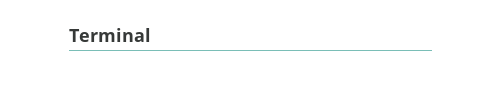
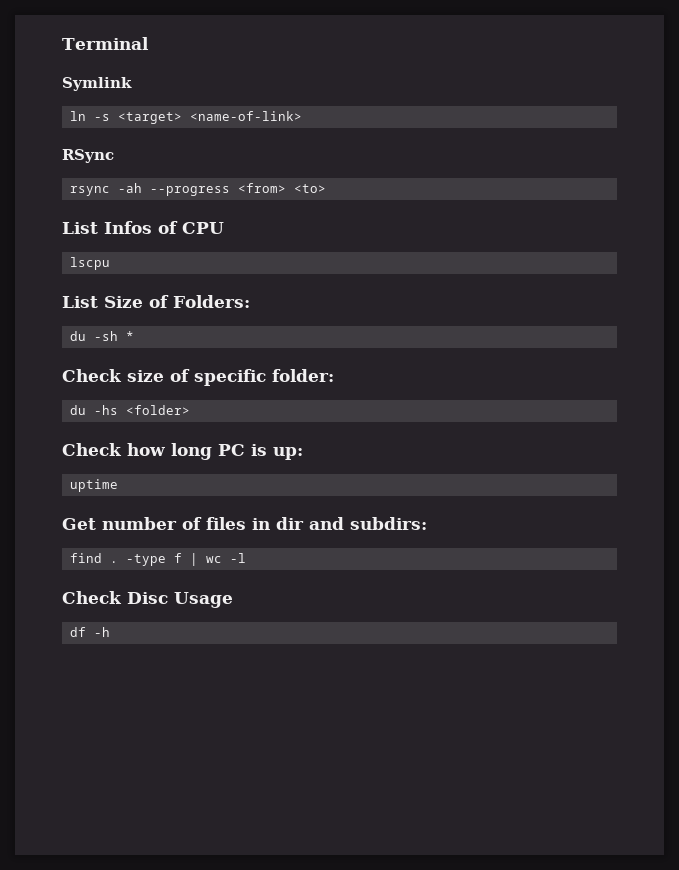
(151, 35) none -> [62,77,132,91] [69,111,302,124] [62,149,114,163] [69,183,326,196] [62,221,224,234] [69,257,110,270] [62,295,250,308] [69,331,134,341] [62,369,334,386] [69,405,190,415] [62,443,303,460] [69,479,118,492] [62,517,427,530] [69,553,246,566] [62,591,233,608] [69,627,110,637] // Symlink // ln -s <target> <name-of-link> // RSync // rsync -ah --progress <from> <to> // List Infos of CPU // lscpu // List Size of Folders: // du -sh * // Check size of specific folder: // du -hs <folder> // Check how long PC is up: // uptime // Get number of files in dir and subdirs: // find . -type f | wc -l // Check Disc Usage // df -h

